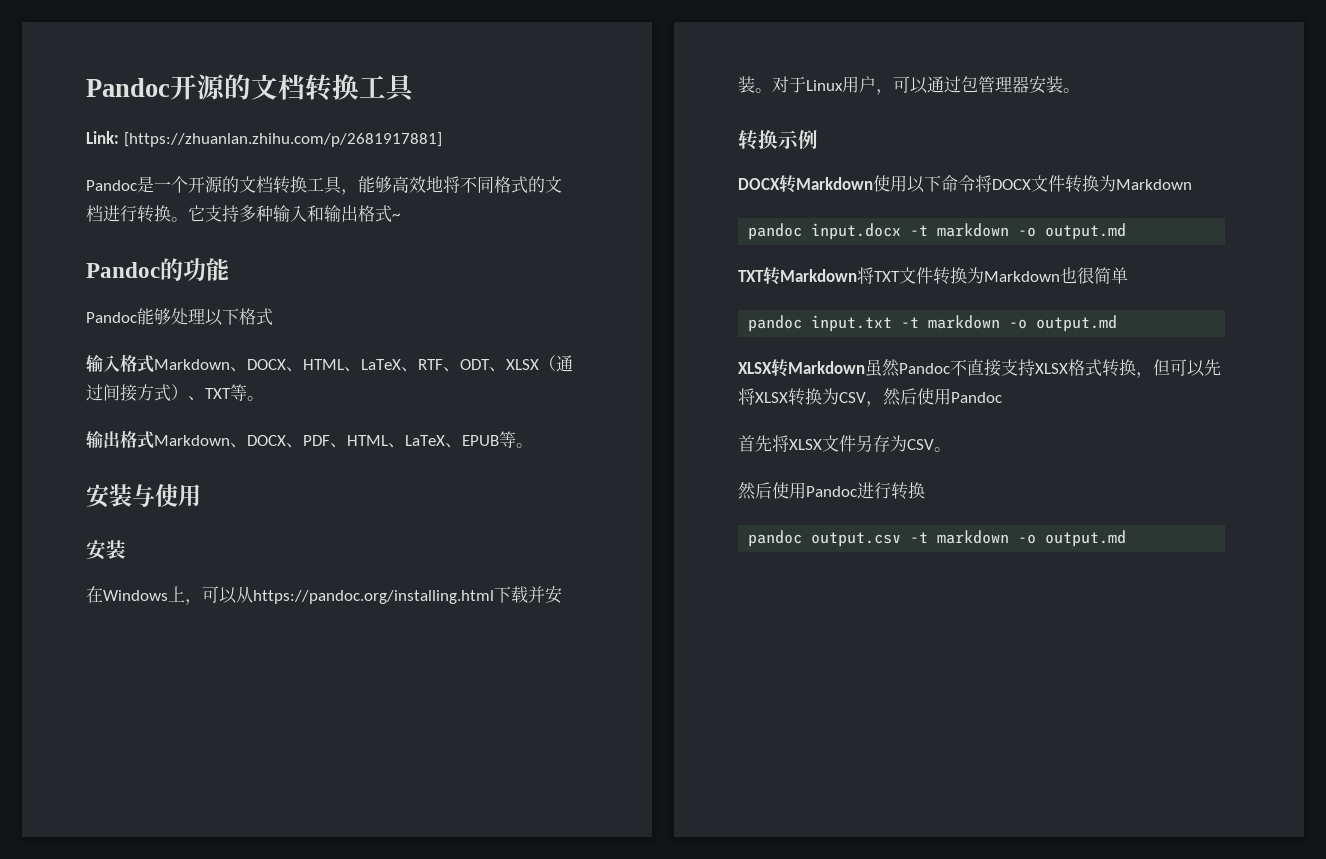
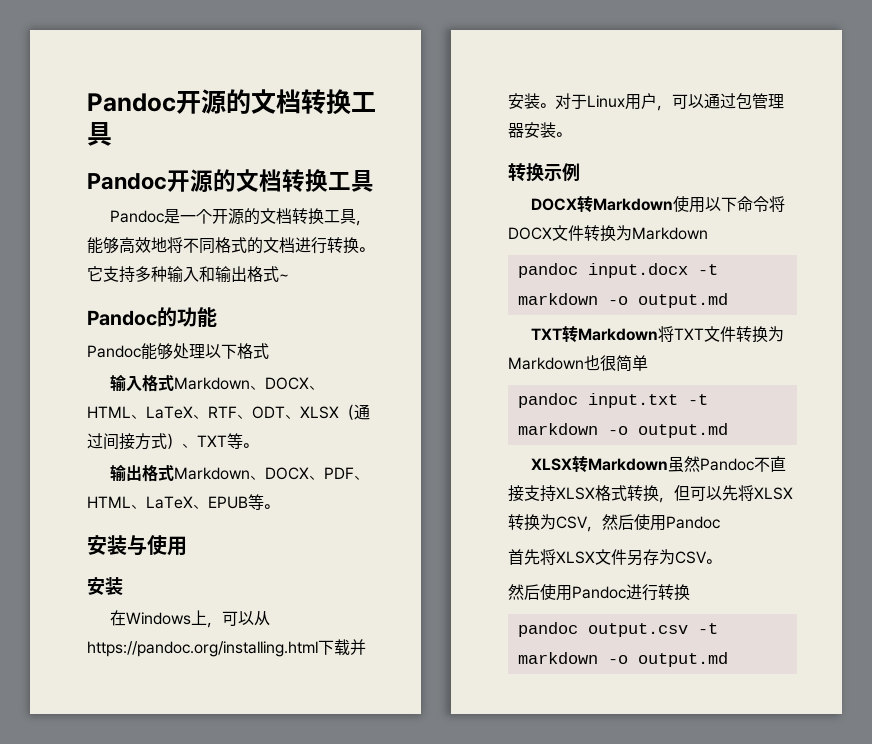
[86,74,416,102] [86,131,442,147] Pandoc开源的文档转换工具 // Link: [https://zhuanlan.zhihu.com/p/2681917881] -> [87,89,376,115] [87,122,112,146] [87,169,374,193] Pandoc开源的文档转换工具 // Pandoc开源的文档转换工具

